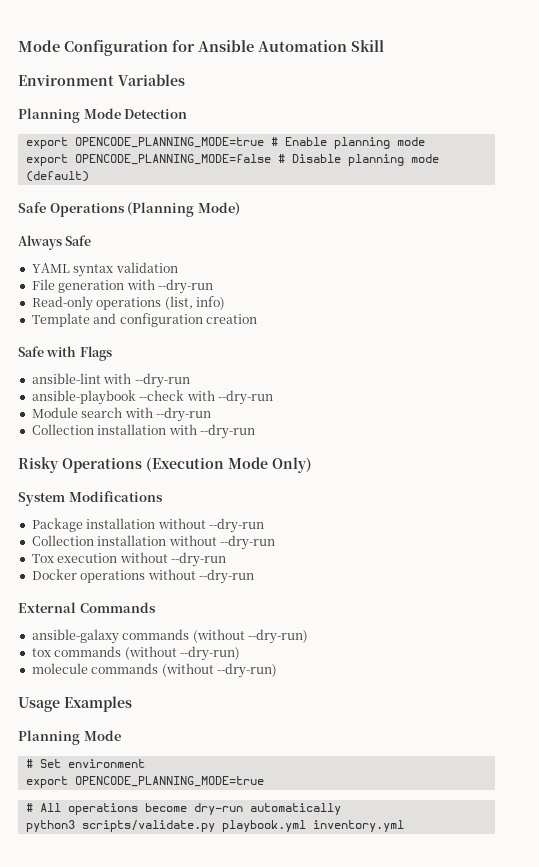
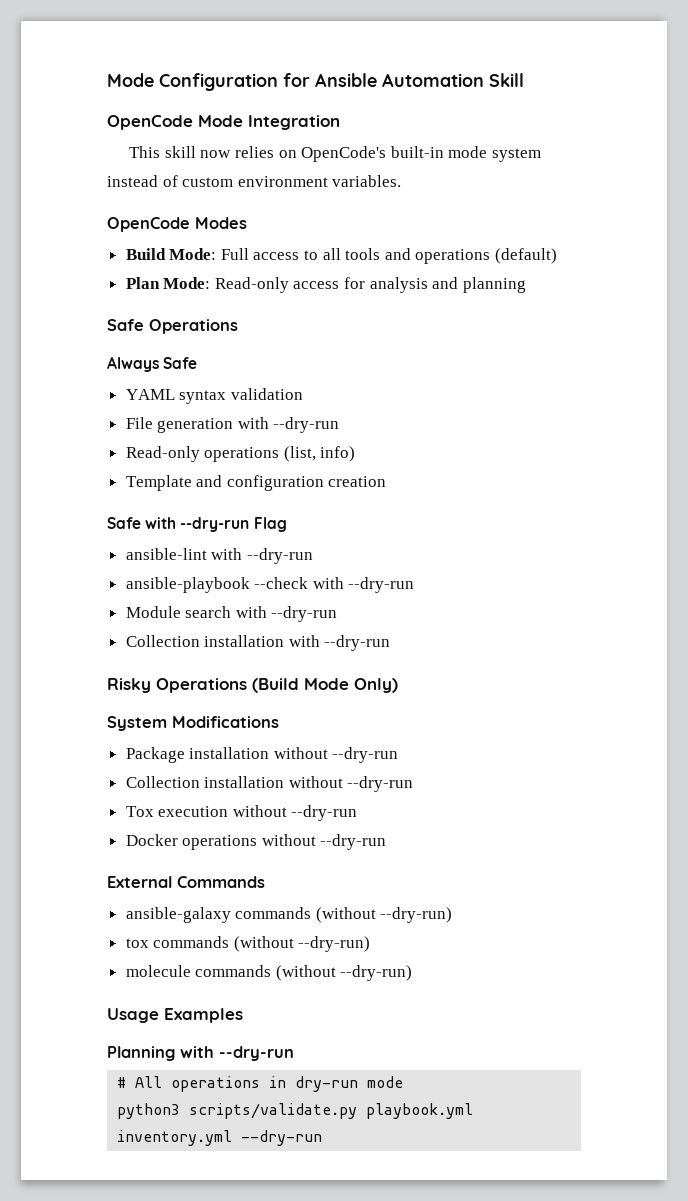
[18,74,185,86] [18,108,188,123] [25,137,425,149] [25,154,439,166] [25,171,89,182] Environment Variables // Planning Mode Detection // export OPENCODE_PLANNING_MODE=true # Enable planning mode // export OPENCODE_PLANNING_MODE=false # Disable planning mode (default) -> [107,115,340,130] [129,146,541,162] [107,175,402,187] [107,217,247,232] [125,248,558,264] [125,277,526,293] OpenCode Mode Integration // This skill now relies on OpenCode's built-in mode system instead of custom environment variables. // OpenCode Modes // Build Mode: Full access to all tools and operations (default) // Plan Mode: Read-only access for analysis and planning
[127,202,240,217] (Planning Mode) -> (238, 326) none
[79,346,112,361] Flags -> [180,517,287,532] --dry-run Flag
[146,457,224,472] (Execution -> [252,678,299,693] (Build
[83,730,121,741] [25,759,145,768] [25,776,264,788] Mode // # Set environment // export OPENCODE_PLANNING_MODE=true -> [180,1046,294,1061] with --dry-run
[144,803,341,815] become dry-run automatically -> [269,1076,404,1092] in dry-run mode
(404, 826) none -> [241,1130,323,1146] --dry-run

